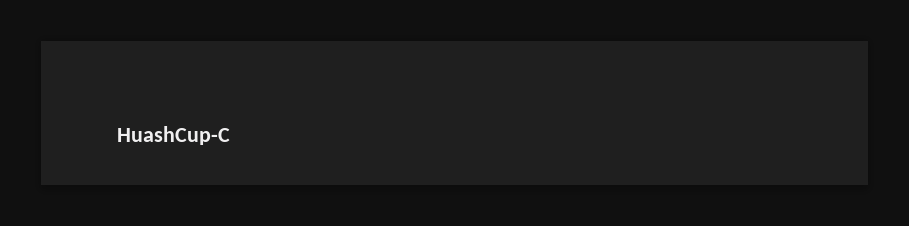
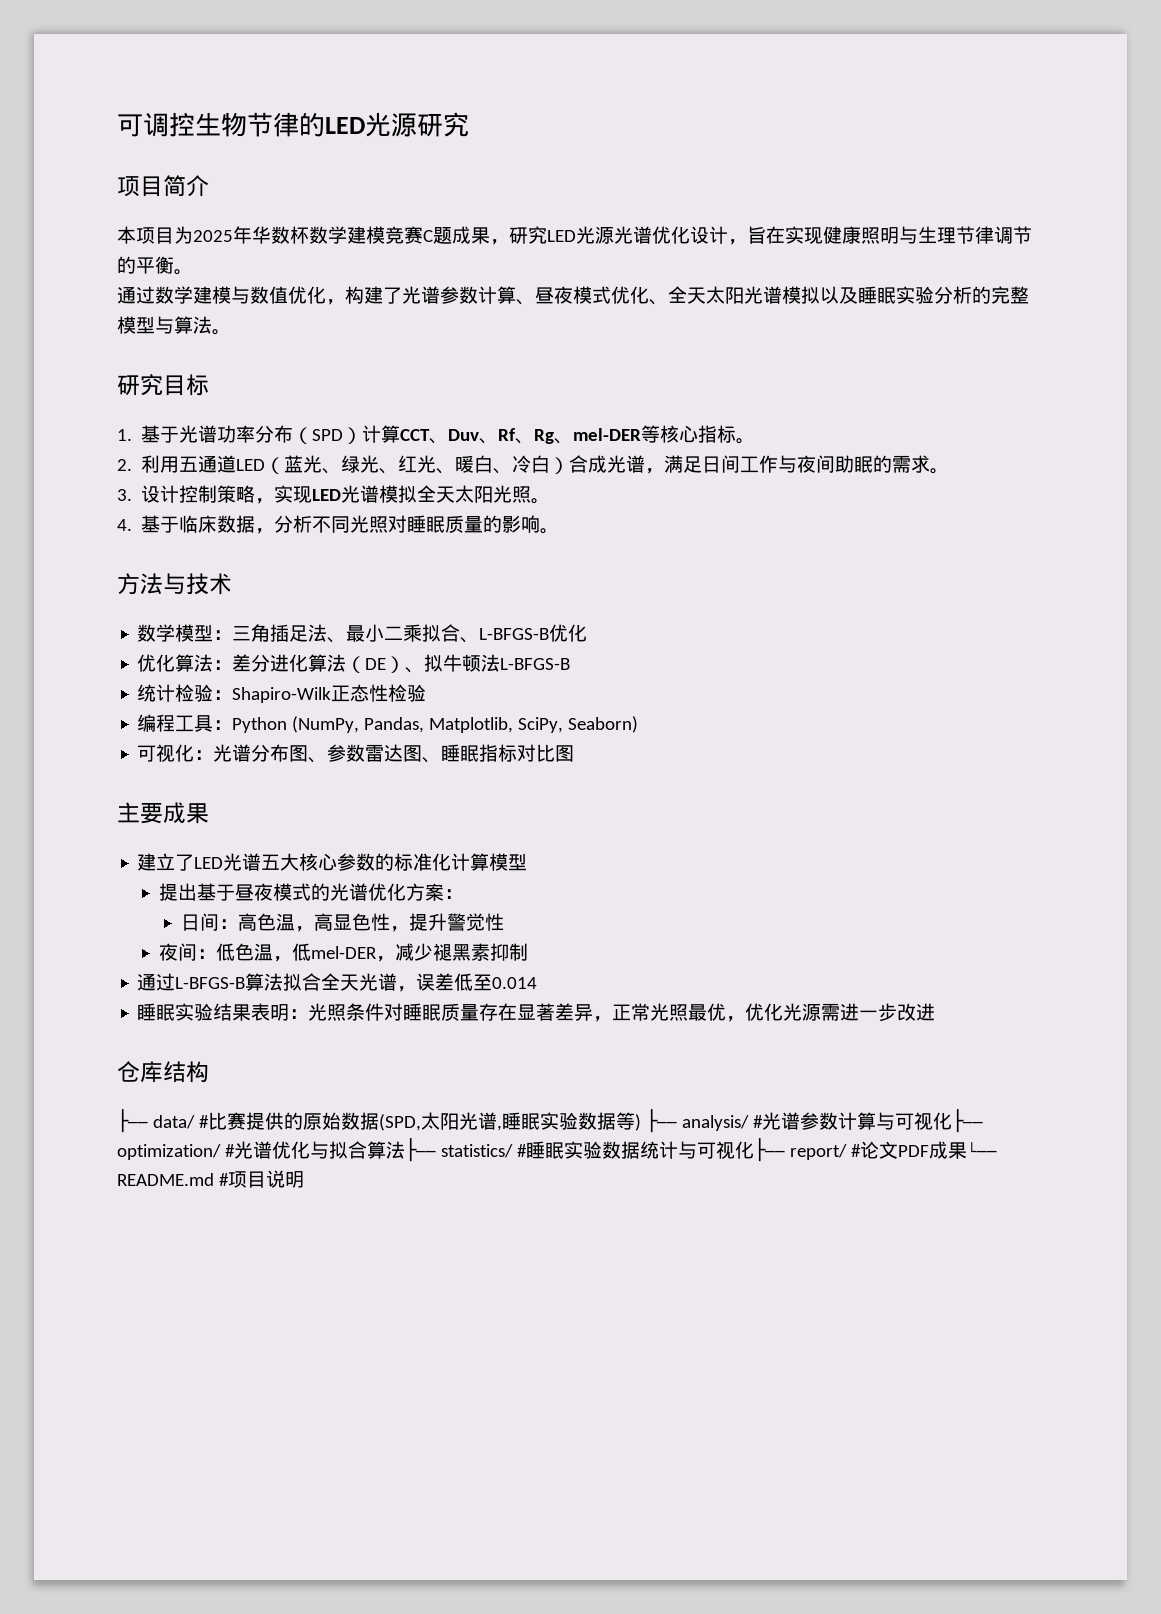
[117,126,230,145] HuashCup-C -> [117,112,469,137] [117,175,209,197] [117,226,1032,245] [117,256,193,275] [117,286,1029,305] [117,316,231,335] [117,374,209,396] [117,425,756,444] [117,455,950,474] [117,485,551,504] [117,515,560,534] [117,573,232,595] [137,624,588,643] [137,654,571,673] [137,684,427,703] [137,714,639,733] [137,744,575,763] [117,802,209,824] [137,853,528,871] [158,883,463,901] [180,913,504,932] [158,943,528,962] [137,973,538,992] [137,1003,936,1022] [117,1061,209,1083] [117,1109,983,1133] [117,1138,997,1162] [117,1170,304,1188] 可调控生物节律的LED光源研究 // 项目简介 // 本项目为2025年华数杯数学建模竞赛C题成果，研究LED光源光谱优化设计，旨在实现健康照明与生理节律调节的平衡。 // 通过数学建模与数值优化，构建了光谱参数计算、昼夜模式优化、全天太阳光谱模拟以及睡眠实验分析的完整模型与算法。 // 研究目标 // 1.基于光谱功率分布（SPD）计算CCT、Duv、Rf、Rg、mel-DER等核心指标。 // 2.利用五通道LED（蓝光、绿光、红光、暖白、冷白）合成光谱，满足日间工作与夜间助眠的需求。 // 3.设计控制策略，实现LED光谱模拟全天太阳光照。 // 4.基于临床数据，分析不同光照对睡眠质量的影响。 // 方法与技术 // 数学模型：三角插足法、最小二乘拟合、L-BFGS-B优化 // 优化算法：差分进化算法（DE）、拟牛顿法L-BFGS-B // 统计检验：Shapiro-Wilk正态性检验 // 编程工具：Python (NumPy, Pandas, Matplotlib, SciPy, Seaborn) // 可视化：光谱分布图、参数雷达图、睡眠指标对比图 // 主要成果 // 建立了LED光谱五大核心参数的标准化计算模型 // 提出基于昼夜模式的光谱优化方案： // 日间：高色温，高显色性，提升警觉性 // 夜间：低色温，低mel-DER，减少褪黑素抑制 // 通过L-BFGS-B算法拟合全天光谱，误差低至0.014 // 睡眠实验结果表明：光照条件对睡眠质量存在显著差异，正常光照最优，优化光源需进一步改进 // 仓库结构 // ├── data/ #比赛提供的原始数据(SPD,太阳光谱,睡眠实验数据等) ├── analysis/ #光谱参数计算与可视化├── optimization/ #光谱优化与拟合算法├── statistics/ #睡眠实验数据统计与可视化├── report/ #论文PDF成果└── README.md #项目说明

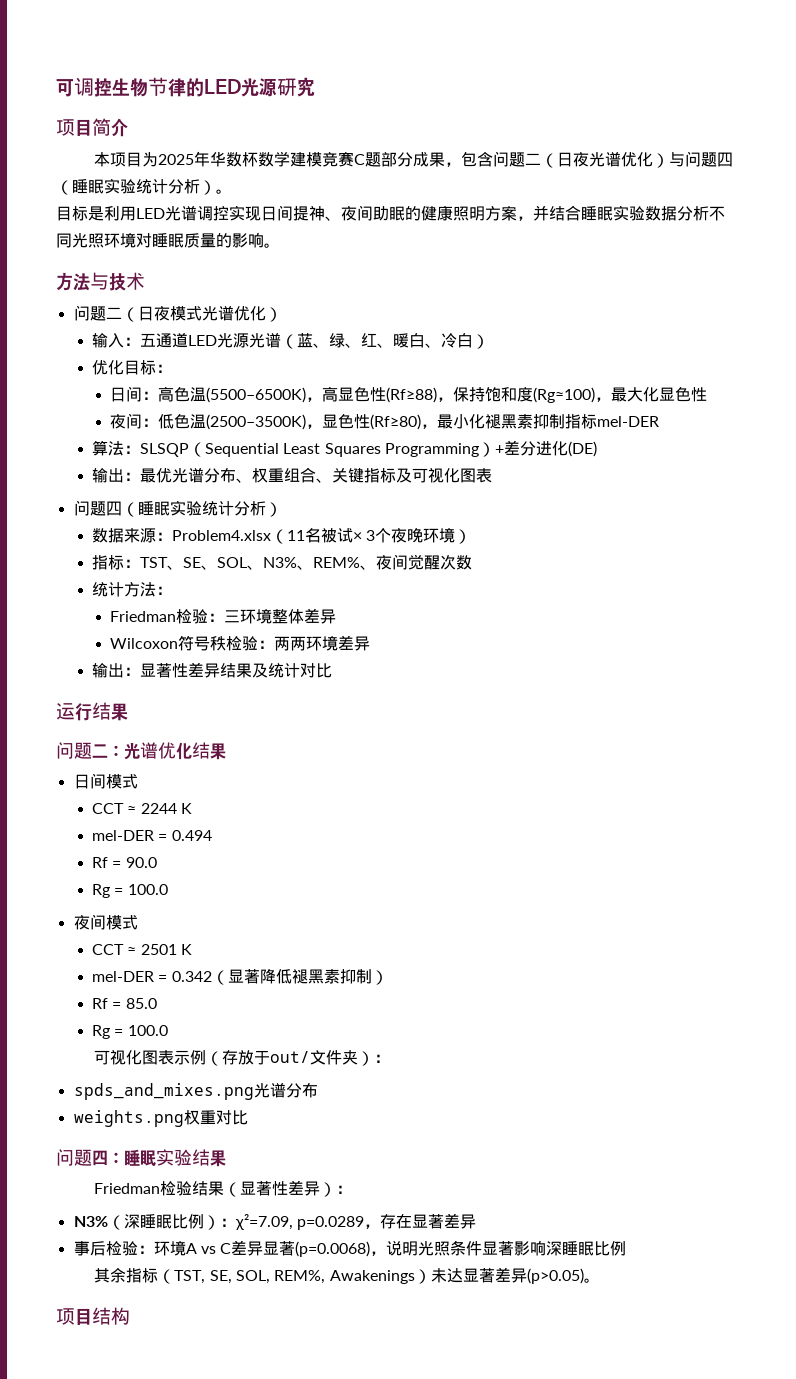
[452,226,1032,245] [117,256,193,275] [117,286,1029,305] [117,316,231,335] [117,374,209,396] [117,425,756,444] [117,455,950,474] [117,485,551,504] [117,515,275,534] 成果，研究LED光源光谱优化设计，旨在实现健康照明与生理节律调节的平衡。 // 通过数学建模与数值优化，构建了光谱参数计算、昼夜模式优化、全天太阳光谱模拟以及睡眠实验分析的完整模型与算法。 // 研究目标 // 1.基于光谱功率分布（SPD）计算CCT、Duv、Rf、Rg、mel-DER等核心指标。 // 2.利用五通道LED（蓝光、绿光、红光、暖白、冷白）合成光谱，满足日间工作与夜间助眠的需求。 // 3.设计控制策略，实现LED光谱模拟全天太阳光照。 // 4.基于临床数据， -> [381,151,734,168] [56,178,232,195] [56,205,677,221] 部分成果，包含问题二（日夜光谱优化）与问题四（睡眠实验统计分析）。 // 目标是利用LED光谱调控实现日间提神、夜间助眠的健康照明方案，并结合睡眠实验数据
(389, 524) none -> [104,232,136,248] 环境
[137,624,588,643] [137,654,571,673] [137,684,427,703] [137,714,639,733] [137,744,575,763] [117,802,209,824] [137,853,528,871] [158,883,444,901] 数学模型：三角插足法、最小二乘拟合、L-BFGS-B优化 // 优化算法：差分进化算法（DE）、拟牛顿法L-BFGS-B // 统计检验：Shapiro-Wilk正态性检验 // 编程工具：Python (NumPy, Pandas, Matplotlib, SciPy, Seaborn) // 可视化：光谱分布图、参数雷达图、睡眠指标对比图 // 主要成果 // 建立了LED光谱五大核心参数的标准化计算模型 // 提出基于昼夜模式的光谱优化方案 -> [73,305,282,322] [91,333,489,349] [91,360,156,375] 问题二（日夜模式光谱优化） // 输入：五通道LED光源光谱（蓝、绿、红、暖白、冷白） // 优化目标
(295, 922) none -> [206,387,307,403] (5500–6500K)
[389,913,504,932] [158,943,528,962] [137,973,538,992] [137,1003,936,1022] [117,1061,209,1083] [117,1109,983,1133] [117,1138,997,1162] [117,1170,304,1188] ，提升警觉性 // 夜间：低色温，低mel-DER，减少褪黑素抑制 // 通过L-BFGS-B算法拟合全天光谱，误差低至0.014 // 睡眠实验结果表明：光照条件对睡眠质量存在显著差异，正常光照最优，优化光源需进一步改进 // 仓库结构 // ├── data/ #比赛提供的原始数据(SPD,太阳光谱,睡眠实验数据等) ├── analysis/ #光谱参数计算与可视化├── optimization/ #光谱优化与拟合算法├── statistics/ #睡眠实验数据统计与可视化├── report/ #论文PDF成果└── README.md #项目说明 -> [386,387,708,403] [110,413,660,430] [91,440,597,457] [91,467,492,483] [73,500,282,517] [91,527,472,544] [91,554,472,570] [91,582,172,597] [110,608,337,624] [110,635,371,651] [91,662,332,678] [56,702,128,721] [56,742,226,760] [73,773,138,789] [91,803,192,814] [91,830,212,841] [91,857,157,868] [91,884,168,898] [73,914,138,930] [91,944,192,955] [91,969,388,985] [91,998,157,1009] [91,1025,168,1039] [94,1049,391,1066] [73,1082,318,1100] [73,1110,248,1127] [56,1149,226,1167] [94,1180,353,1197] [73,1213,476,1230] [73,1240,627,1257] [94,1267,600,1284] [56,1307,130,1325] (Rf≥88)，保持饱和度(Rg≈100)，最大化显色性 // 夜间：低色温(2500–3500K)，显色性(Rf≥80)，最小化褪黑素抑制指标mel-DER // 算法：SLSQP（Sequential Least Squares Programming）+差分进化(DE) // 输出：最优光谱分布、权重组合、关键指标及可视化图表 // 问题四（睡眠实验统计分析） // 数据来源：Problem4.xlsx（11名被试× 3个夜晚环境） // 指标：TST、SE、SOL、N3%、REM%、夜间觉醒次数 // 统计方法： // Friedman检验：三环境整体差异 // Wilcoxon符号秩检验：两两环境差异 // 输出：显著性差异结果及统计对比 // 运行结果 // 问题二：光谱优化结果 // 日间模式 // CCT ≈ 2244 K // mel-DER = 0.494 // Rf = 90.0 // Rg = 100.0 // 夜间模式 // CCT ≈ 2501 K // mel-DER = 0.342（显著降低褪黑素抑制） // Rf = 85.0 // Rg = 100.0 // 可视化图表示例（存放于out/文件夹）： // spds_and_mixes.png光谱分布 // weights.png权重对比 // 问题四：睡眠实验结果 // Friedman检验结果（显著性差异）： // N3%（深睡眠比例）：χ²=7.09, p=0.0289，存在显著差异 // 事后检验：环境A vs C差异显著(p=0.0068)，说明光照条件显著影响深睡眠比例 // 其余指标（TST, SE, SOL, REM%, Awakenings）未达显著差异(p>0.05)。 // 项目结构

